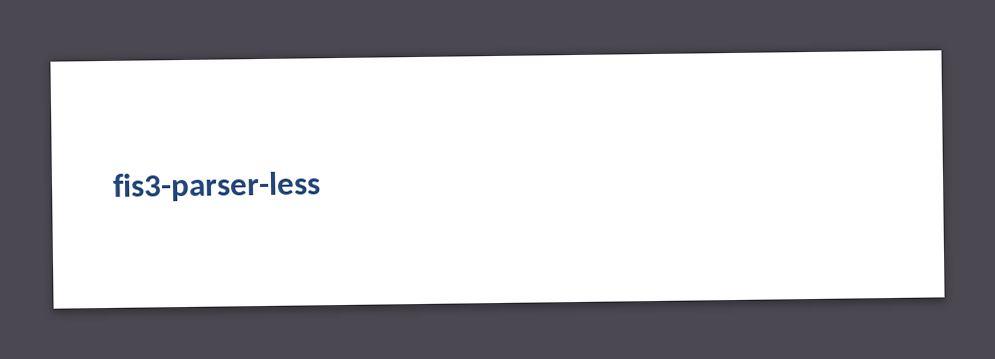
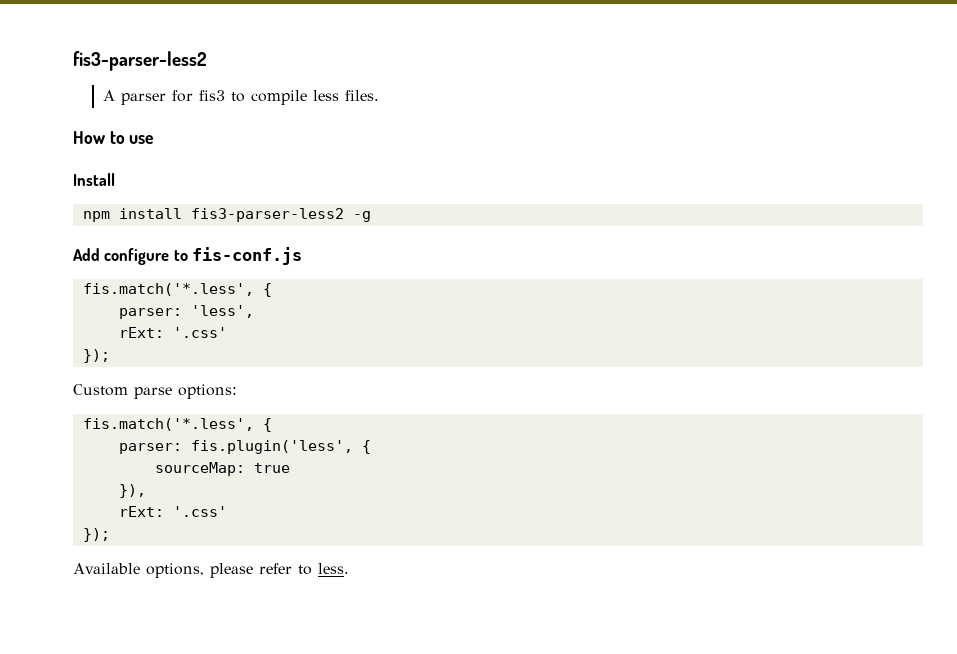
[112,171,321,202] fis3-parser-less -> [73,51,207,71] [103,90,380,105] [73,131,154,144] [73,173,115,186] [82,208,371,222] [73,247,303,265] [82,283,272,297] [118,305,254,319] [118,327,227,338] [82,349,110,363] [73,384,237,399] [82,418,272,432] [118,440,371,454] [154,462,290,476] [118,484,146,498] [118,506,227,517] [82,528,110,542] [73,563,349,578] fis3-parser-less2 // A parser for fis3 to compile less files. // How to use // Install // npm install fis3-parser-less2 -g // Add configure to fis-conf.js // fis.match('*.less', { // parser: 'less', // rExt: '.css' // }); // Custom parse options: // fis.match('*.less', { // parser: fis.plugin('less', { // sourceMap: true // }), // rExt: '.css' // }); // Available options, please refer to less.

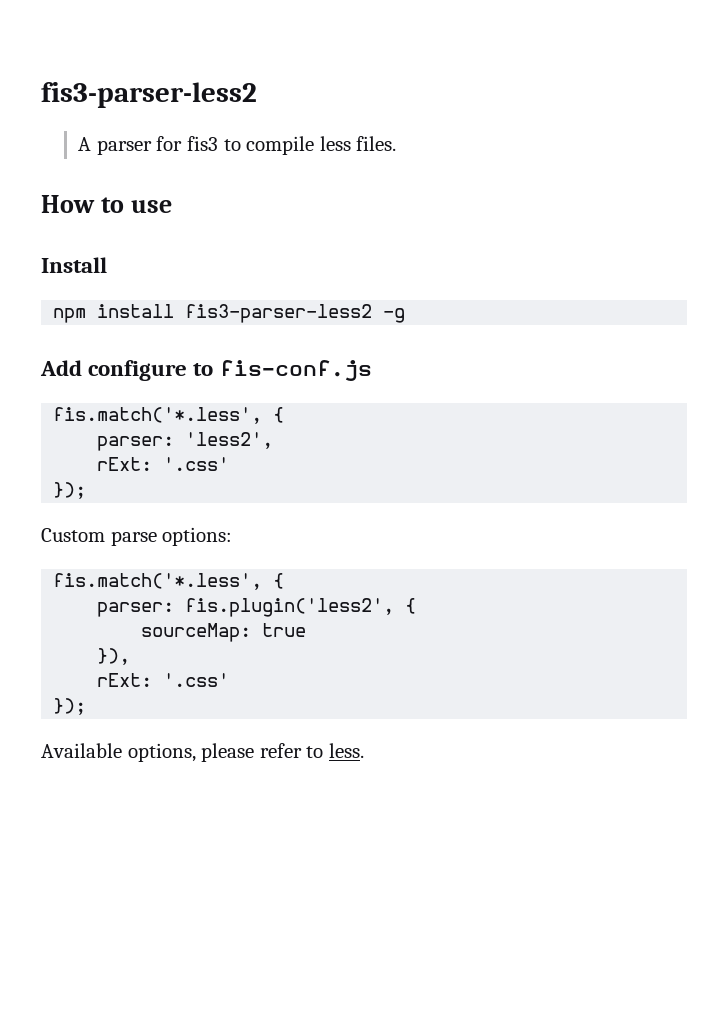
[190,305,254,318] 'less', -> [185,432,274,449] 'less2',
[190,440,353,454] fis.plugin('less', -> [185,598,395,617] fis.plugin('less2',

